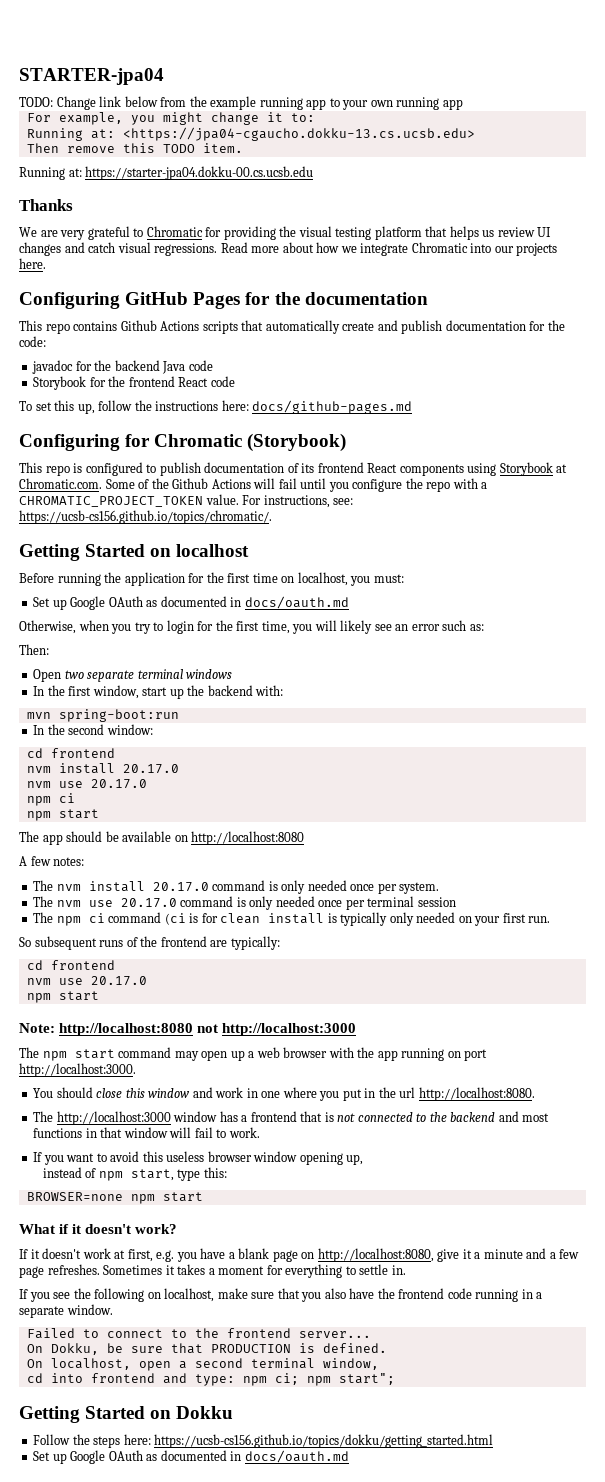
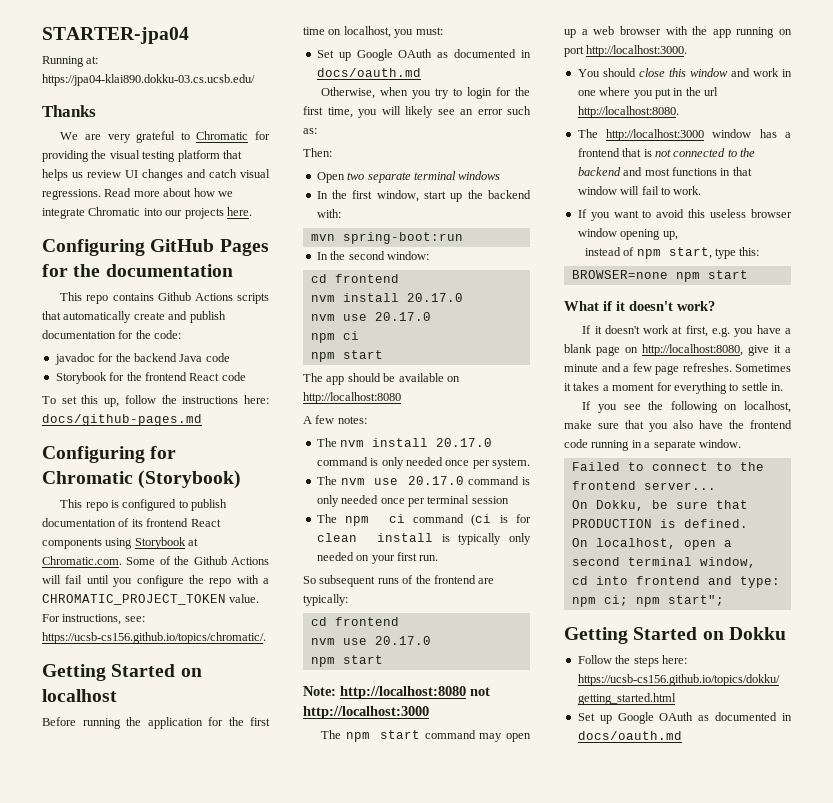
[19,96,463,110] [26,112,315,125] [26,127,475,141] [26,143,243,153] [19,166,314,180] TODO: Change link below from the example running app to your own running app // For example, you might change it to: // Running at: <https://jpa04-cgaucho.dokku-13.cs.ucsb.edu> // Then remove this TODO item. // Running at: https://starter-jpa04.dokku-00.cs.ucsb.edu -> [42,56,99,67] [42,74,255,86] Running at: https://jpa04-klai890.dokku-03.cs.ucsb.edu/

